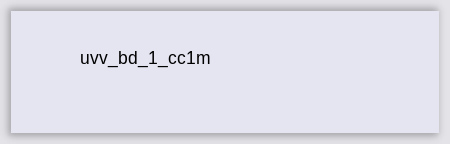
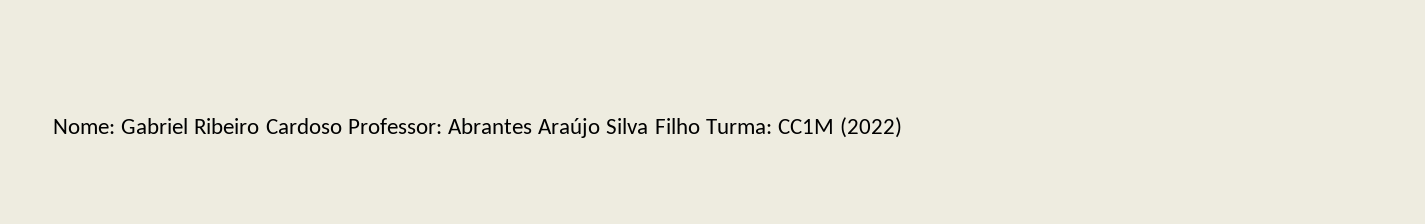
[80,51,211,68] uvv_bd_1_cc1m -> [53,117,903,138] Nome: Gabriel Ribeiro Cardoso Professor: Abrantes Araújo Silva Filho Turma: CC1M (2022)

